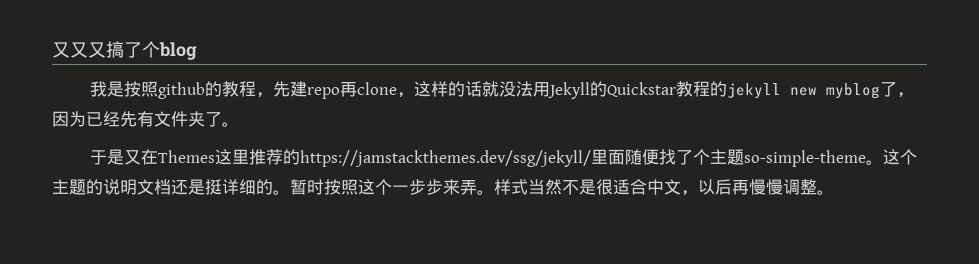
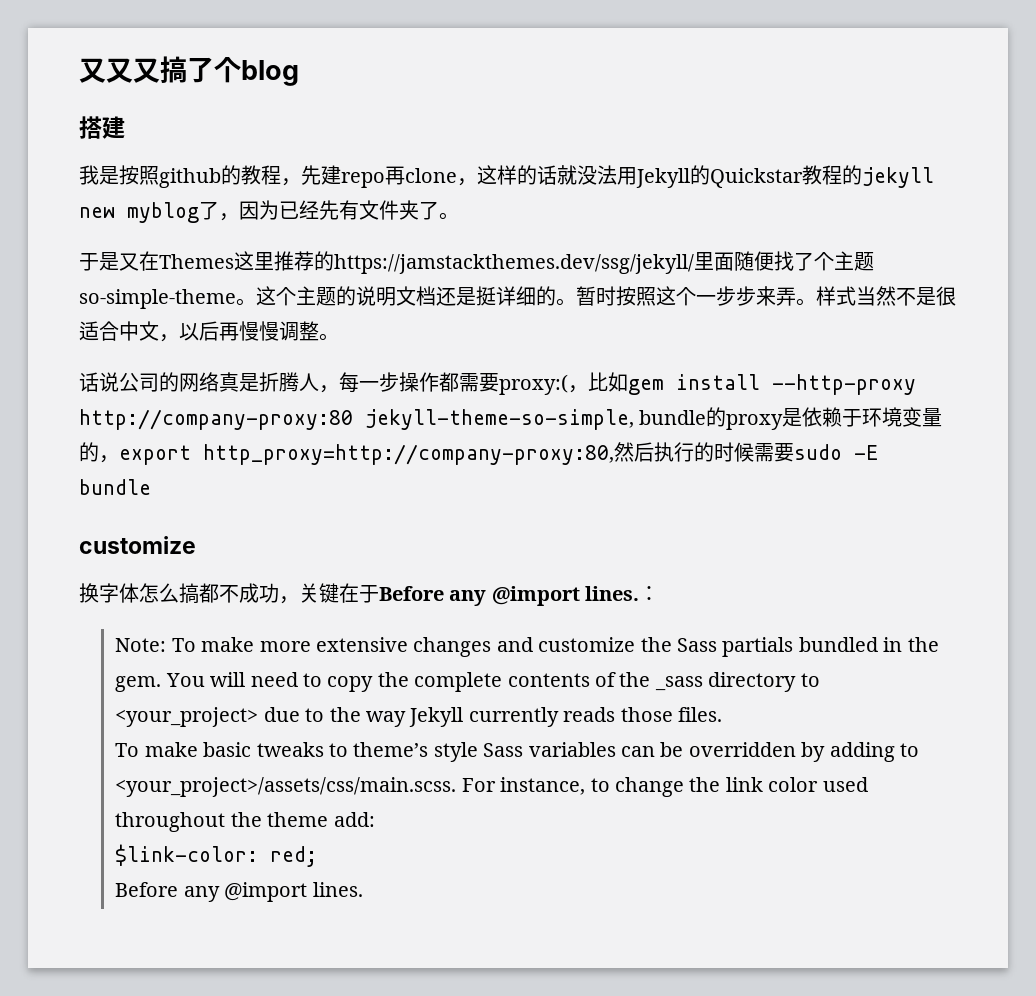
(197, 51) none -> [79,116,125,139] // 搭建
(834, 192) none -> [79,372,916,395] [79,407,943,430] [79,442,878,465] [79,479,151,495] [79,536,196,554] [79,583,660,606] [115,637,939,657] [115,672,820,692] [115,707,722,727] [115,742,919,762] [115,777,868,797] [115,812,375,832] [115,844,318,867] [115,882,363,902] // 话说公司的网络真是折腾人，每一步操作都需要proxy:(，比如gem install --http-proxy http://company-proxy:80 jekyll-theme-so-simple, bundle的proxy是依赖于环境变量的，export http_proxy=http://company-proxy:80,然后执行的时候需要sudo -E bundle // customize // 换字体怎么搞都不成功，关键在于Before any @import lines.： // Note: To make more extensive changes and customize the Sass partials bundled in the gem. You will need to copy the complete contents of the _sass directory to <your_project> due to the way Jekyll currently reads those files. // To make basic tweaks to theme’s style Sass variables can be overridden by adding to <your_project>/assets/css/main.scss. For instance, to change the link color used throughout the theme add: // $link-color: red; // Before any @import lines.

